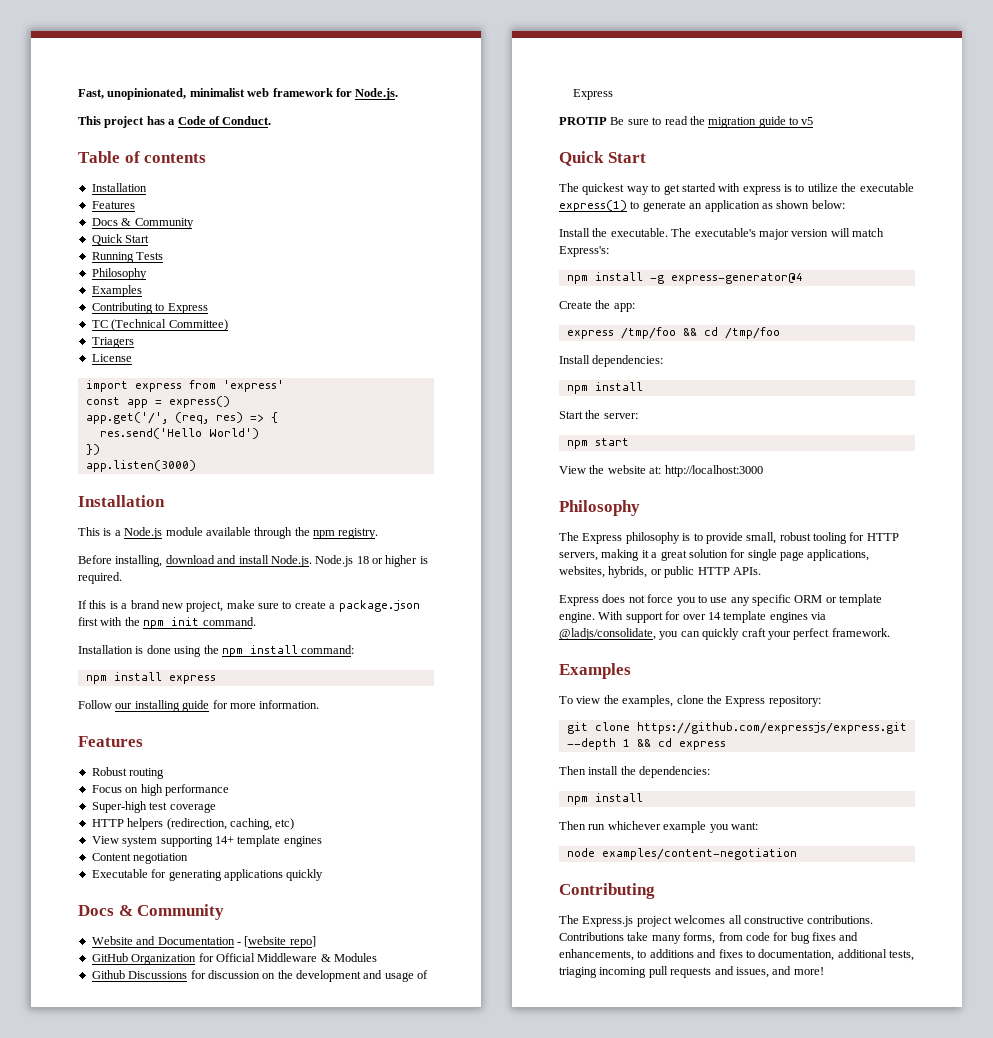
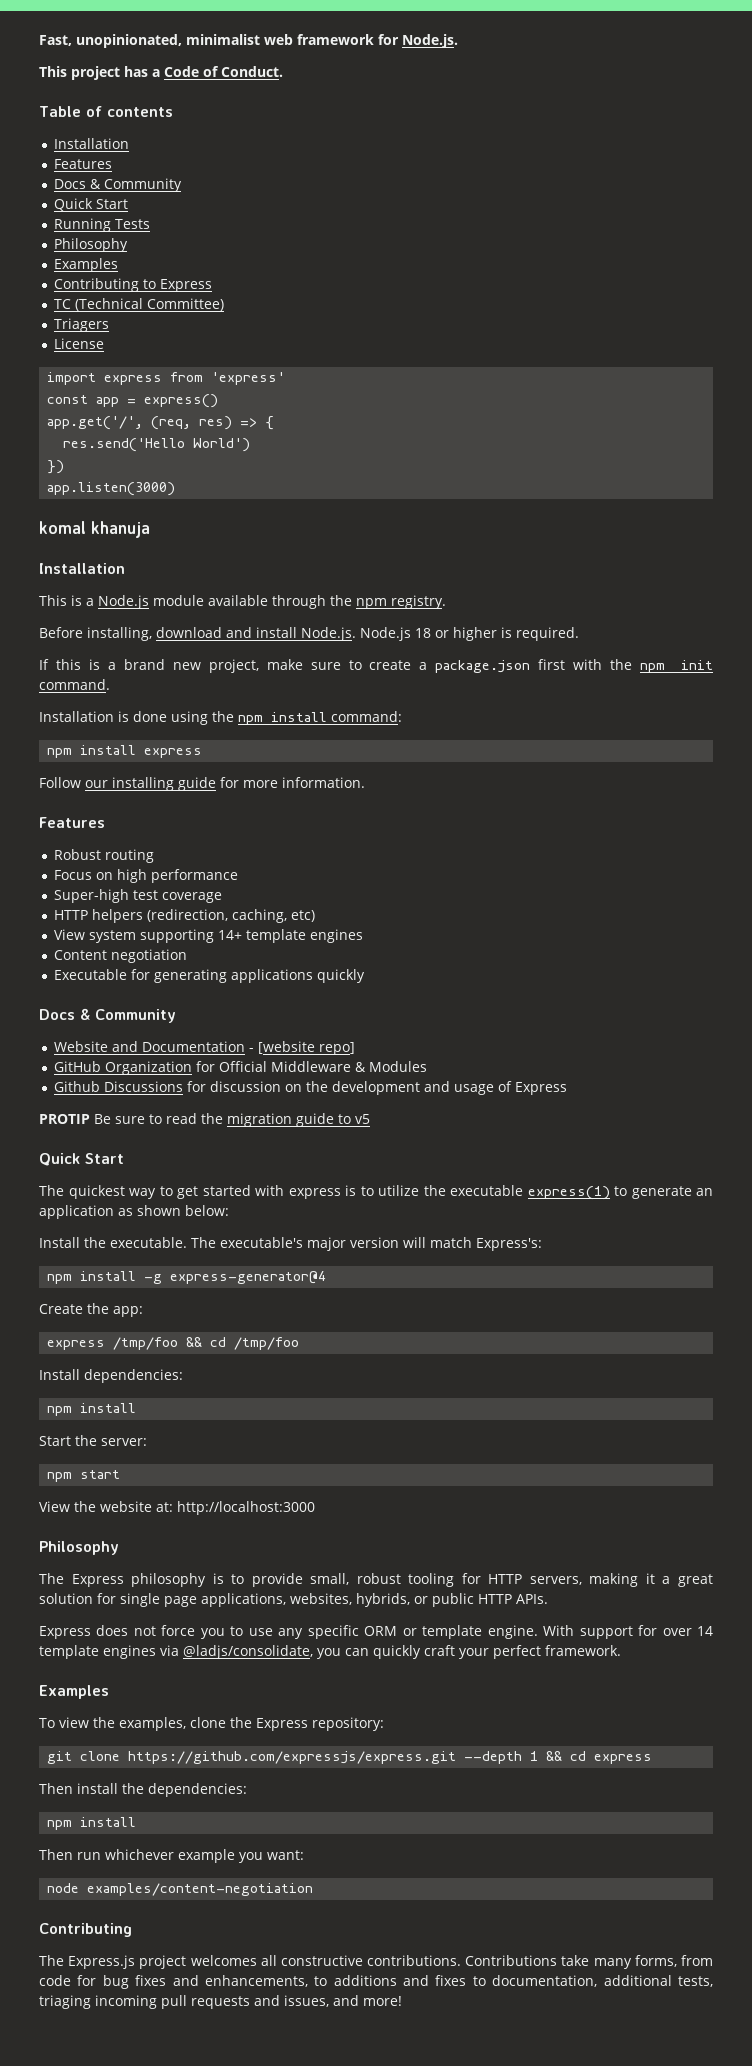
(196, 466) none -> [39,521,150,538] // komal khanuja

